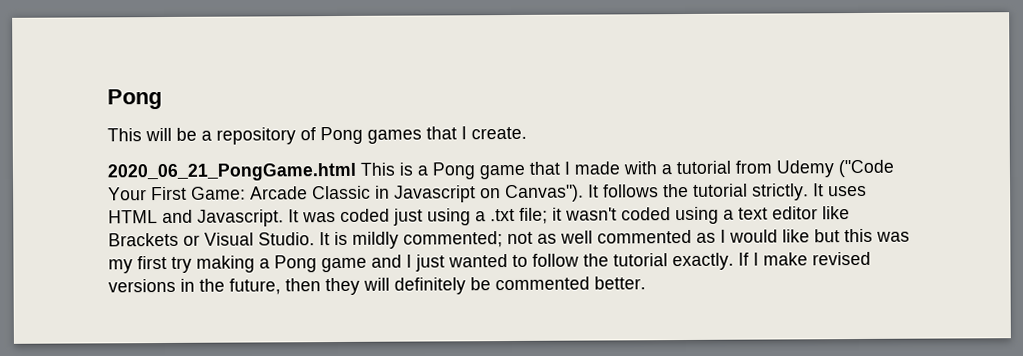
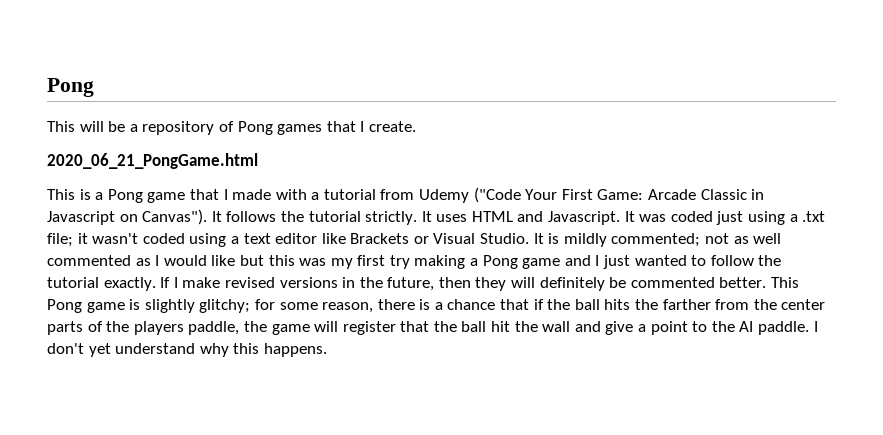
(357, 172) none -> (258, 161) //
(646, 283) none -> [771,277,800,288] [47,299,826,313] [47,321,818,335] [47,343,327,357] This Pong game is slightly glitchy; for some reason, there is a chance that if the ball hits the farther from the center parts of the players paddle, the game will register that the ball hit the wall and give a point to the AI paddle. I don't yet understand why this happens.

